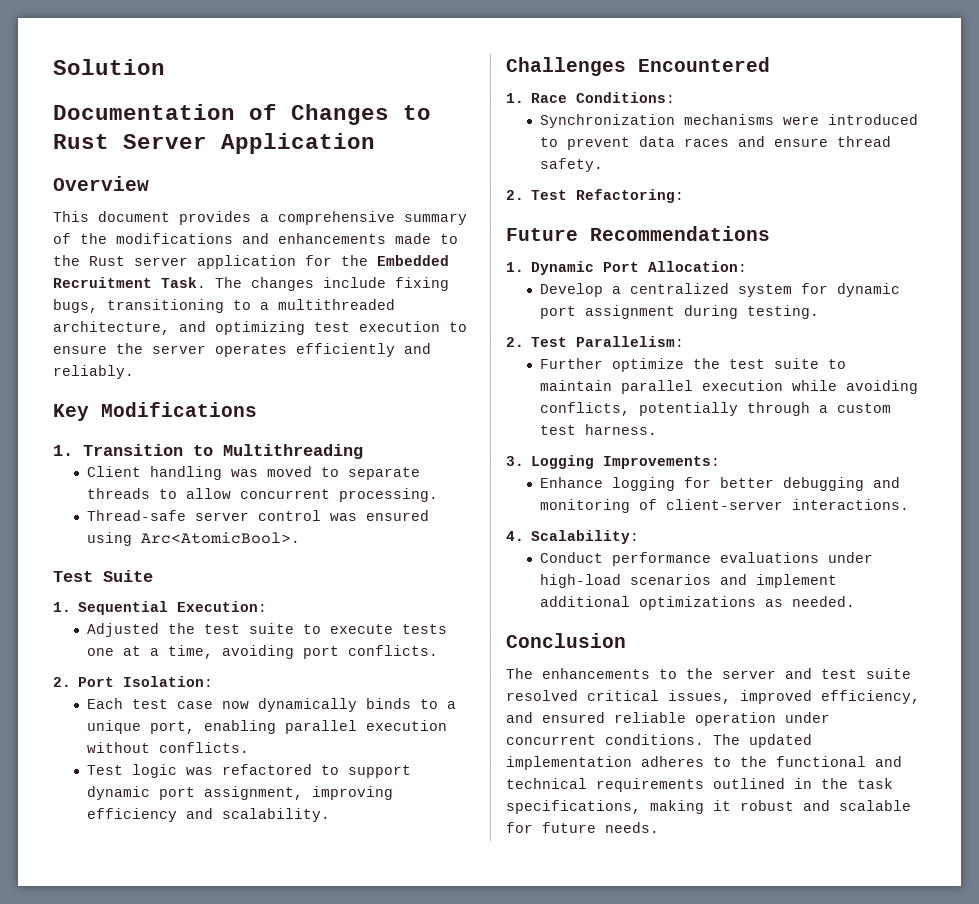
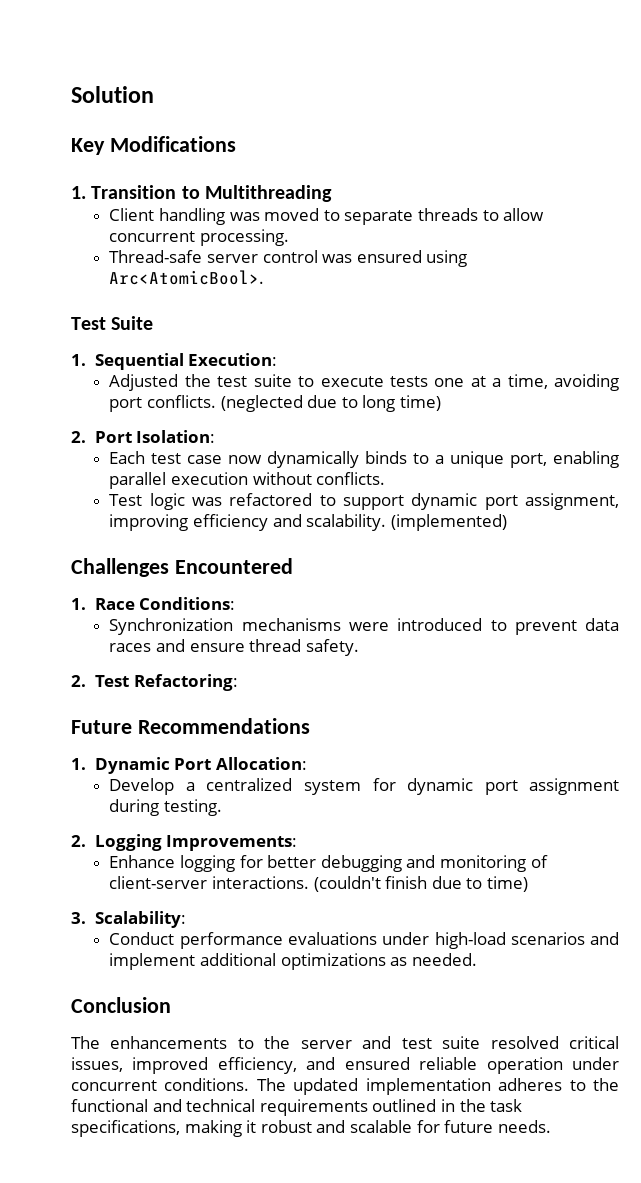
[53,104,431,125] [53,133,375,154] [53,176,149,191] [53,211,467,225] [53,233,458,244] [53,255,449,269] [53,277,449,291] [53,299,395,313] [53,321,467,335] [53,343,431,357] [53,365,134,379] // Documentation of Changes to Rust Server Application // Overview // This document provides a comprehensive summary of the modifications and enhancements made to the Rust server application for the Embedded Recruitment Task. The changes include fixing bugs, transitioning to a multithreaded architecture, and optimizing test execution to ensure the server operates efficiently and reliably. -> (154, 94) none
(439, 650) none -> [220,395,442,412] (neglected due to long time)
(331, 815) none -> [390,514,507,531] (implemented)
[531,336,685,347] [540,358,847,372] [540,380,919,394] [540,402,892,416] [540,424,658,435] [506,456,524,466] Test Parallelism: // Further optimize the test suite to maintain parallel execution while avoiding conflicts, potentially through a custom test harness. // 3. -> (86, 841) none
[506,531,524,541] // 4. -> [313,876,529,892] [71,912,86,924] (couldn't finish due to time) // 3.

